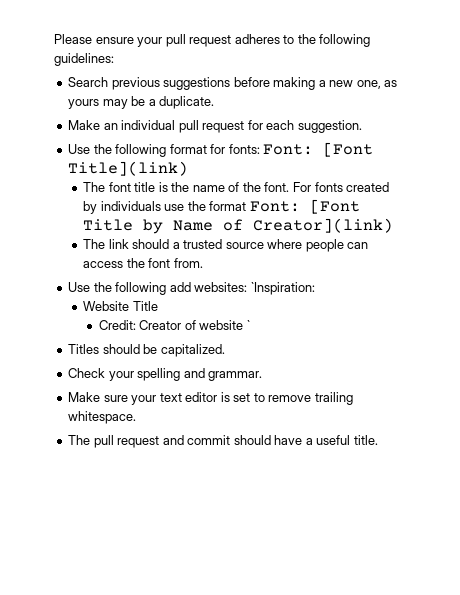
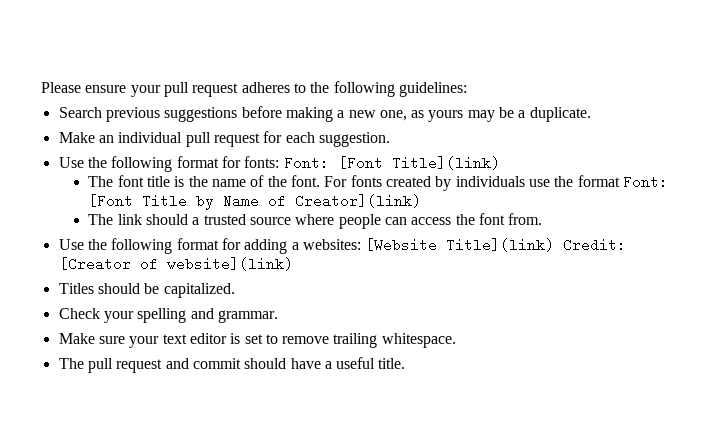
[169,282,315,295] [83,301,158,311] [98,320,250,330] add websites: `Inspiration: // Website Title // Credit: Creator of website ` -> [176,238,627,254] [58,257,293,271] format for adding a websites: [Website Title](link) Credit: [Creator of website](link)

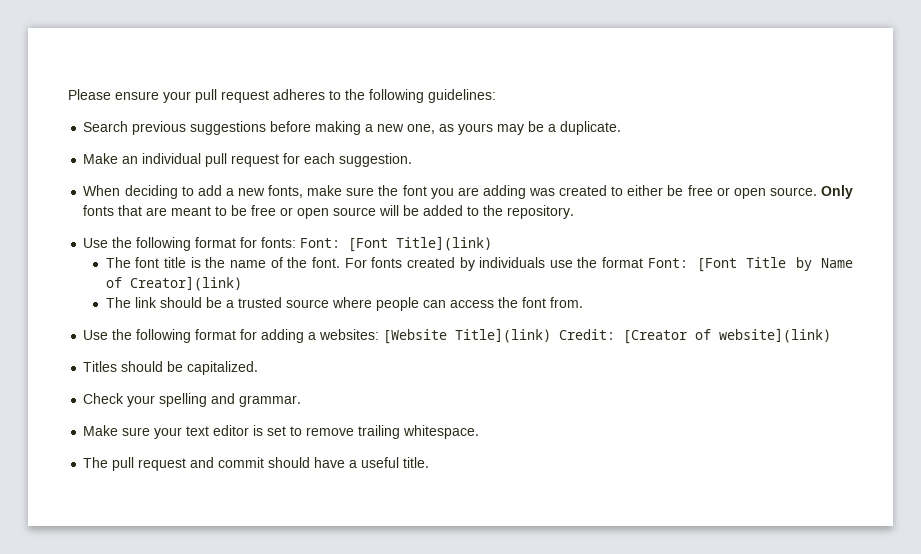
(390, 139) none -> [83,185,854,199] [83,205,575,219] // When deciding to add a new fonts, make sure the font you are adding was created to either be free or open source. Only fonts that are meant to be free or open source will be added to the repository.
(189, 219) none -> [205,297,222,308] be

